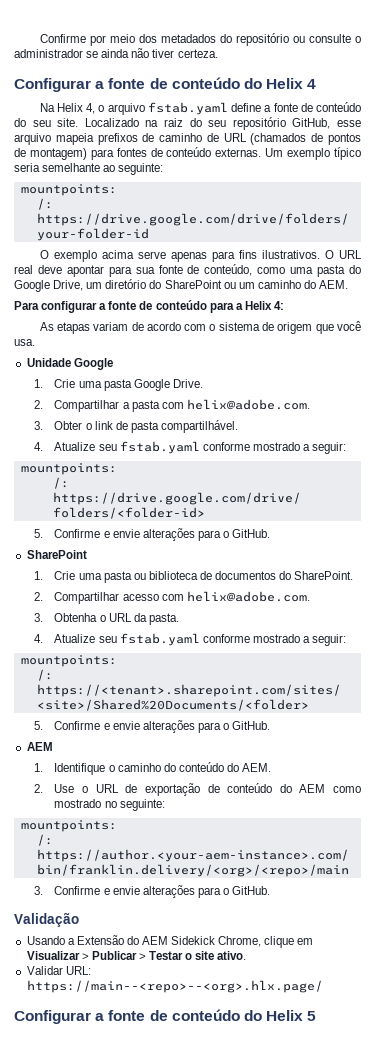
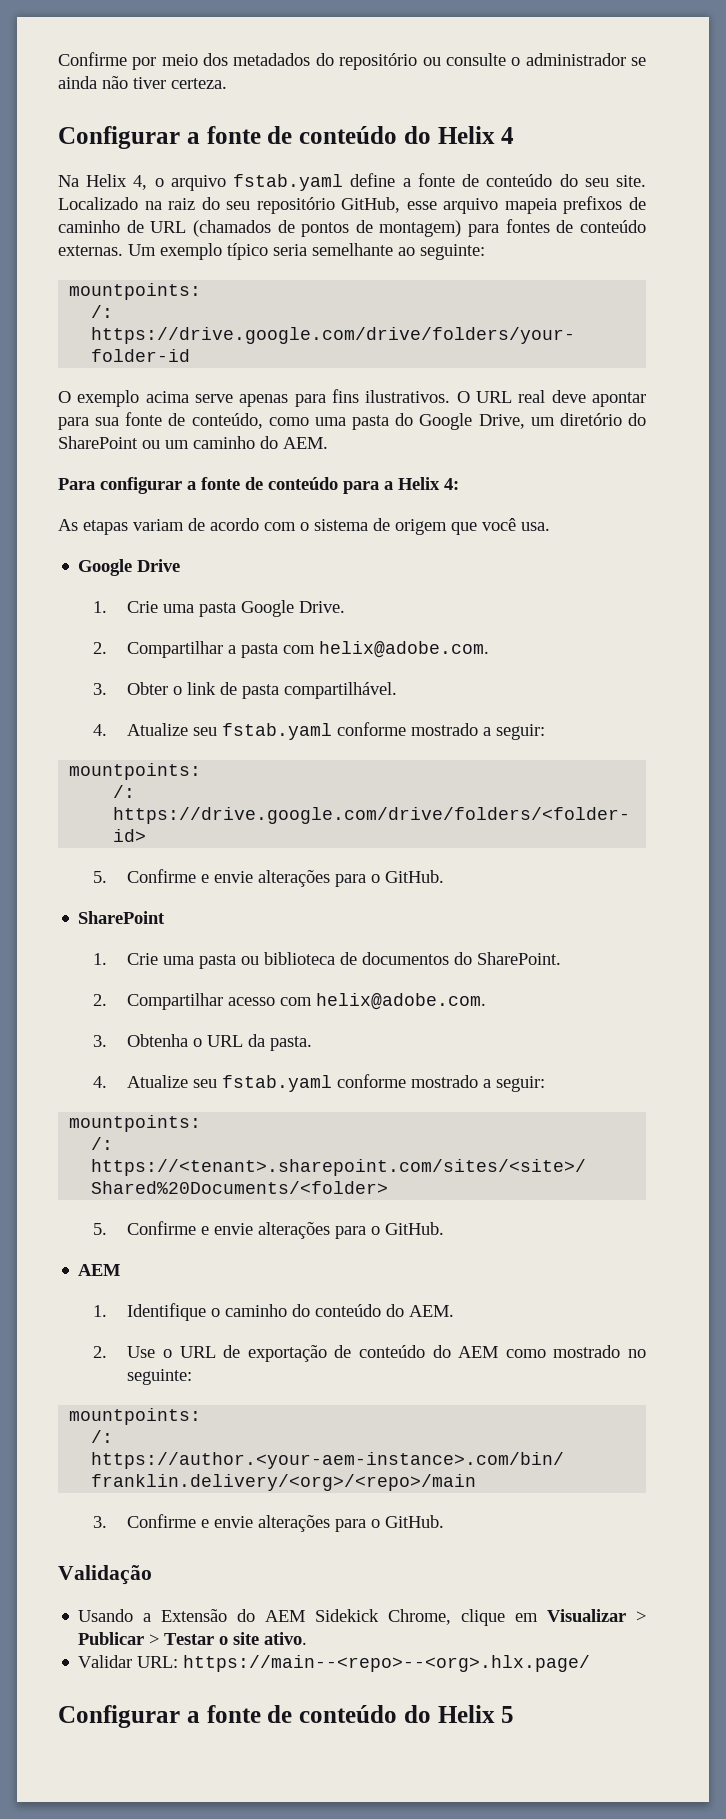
[26,358,113,370] Unidade Google -> [78,559,181,576] Google Drive

